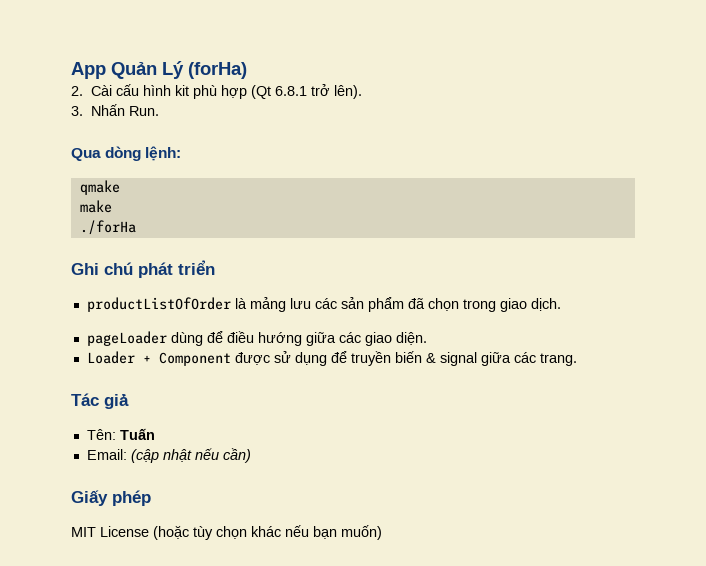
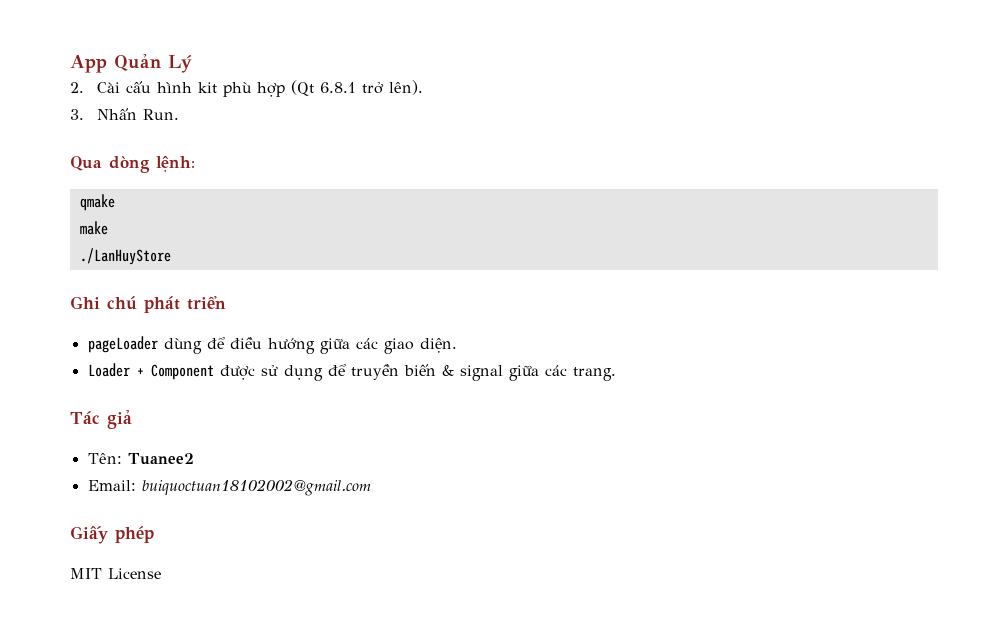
[188,62,247,79] (forHa) -> (192, 64) none
[79,220,136,235] ./forHa -> [79,248,171,265] ./LanHuyStore
[86,297,561,312] // productListOfOrder là mảng lưu các sản phẩm đã chọn trong giao dịch. -> (226, 303) none
[119,428,155,440] Tuấn -> [127,453,194,465] Tuanee2
[130,448,251,463] (cập nhật nếu cần) -> [141,479,371,496] buiquoctuan18102002@gmail.com
[153,525,382,540] (hoặc tùy chọn khác nếu bạn muốn) -> (161, 573) none

